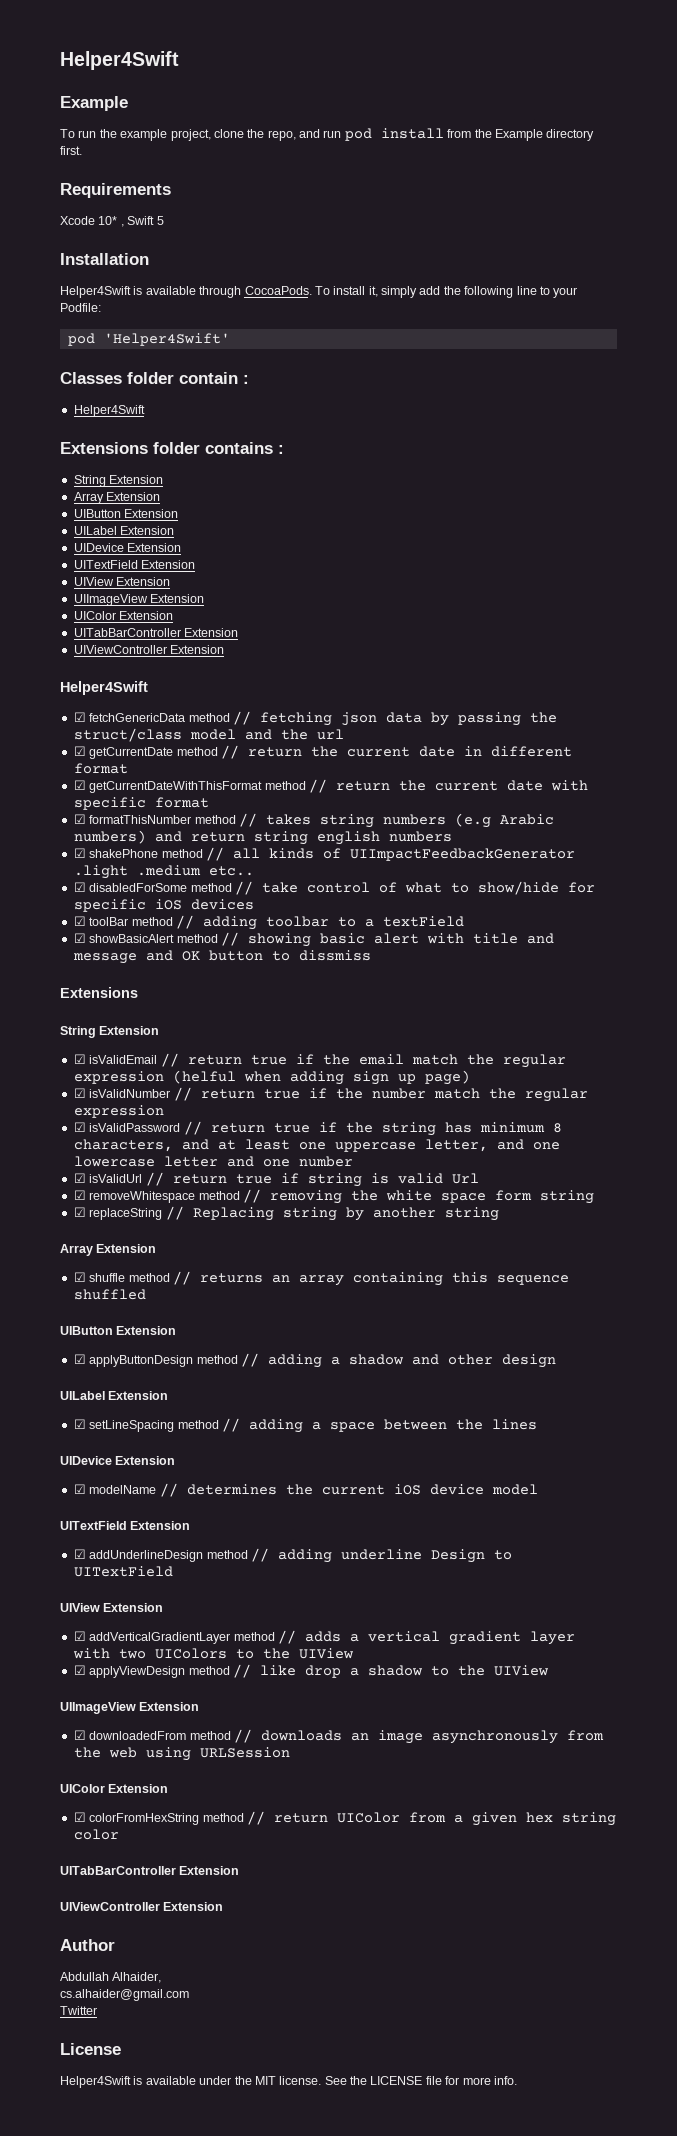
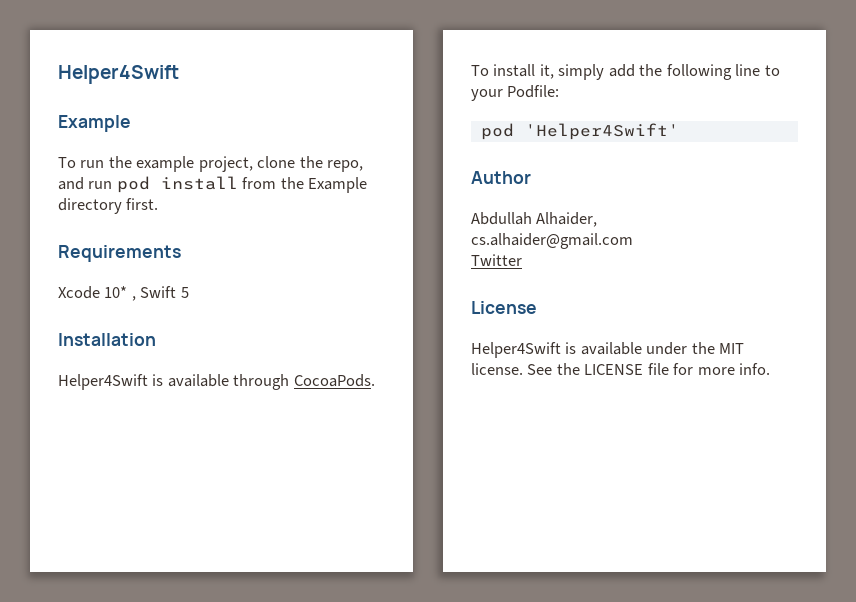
[60,372,249,384] [73,405,145,417] [60,442,284,454] [73,475,164,487] [73,492,161,504] [73,509,179,518] [73,526,175,535] [73,543,182,552] [73,560,196,569] [73,577,171,586] [73,594,205,606] [73,611,174,620] [73,628,239,637] [73,645,225,654] [60,681,148,695] [73,711,557,726] [73,728,344,742] [73,745,572,759] [73,763,128,774] [73,779,588,793] [73,797,209,810] [73,813,554,828] [73,830,452,845] [73,847,575,861] [73,865,254,879] [73,881,595,895] [73,899,254,912] [73,915,464,930] [73,932,554,947] [72,950,371,964] [60,987,138,998] [60,1026,160,1038] [73,1053,566,1068] [73,1070,470,1085] [73,1087,588,1102] [73,1105,164,1118] [73,1121,562,1136] [73,1139,560,1152] [73,1156,353,1167] [73,1172,479,1187] [73,1189,594,1204] [73,1206,499,1221] [60,1244,157,1256] [73,1271,569,1286] [73,1289,146,1300] [60,1326,177,1335] [73,1353,556,1368] [60,1391,169,1400] [73,1418,537,1433] [60,1456,176,1465] [73,1483,538,1497] [60,1521,191,1530] [73,1548,512,1563] [73,1566,173,1577] [60,1603,164,1612] [73,1630,575,1645] [72,1648,354,1659] [73,1664,549,1678] [60,1702,200,1714] [73,1729,604,1744] [73,1747,290,1761] [60,1784,169,1793] [73,1811,616,1826] [73,1829,119,1840] [60,1866,240,1875] [60,1902,224,1911] // Classes folder contain : // Helper4Swift // Extensions folder contains : // String Extension // Array Extension // UIButton Extension // UILabel Extension // UIDevice Extension // UITextField Extension // UIView Extension // UIImageView Extension // UIColor Extension // UITabBarController Extension // UIViewController Extension // Helper4Swift // ☑ fetchGenericData method // fetching json data by passing the struct/class model and the url // ☑ getCurrentDate method // return the current date in different format // ☑ getCurrentDateWithThisFormat method // return the current date with specific format // ☑ formatThisNumber method // takes string numbers (e.g Arabic numbers) and return string english numbers // ☑ shakePhone method // all kinds of UIImpactFeedbackGenerator .light .medium etc.. // ☑ disabledForSome method // take control of what to show/hide for specific iOS devices // ☑ toolBar method // adding toolbar to a textField // ☑ showBasicAlert method // showing basic alert with title and message and OK button to dissmiss // Extensions // String Extension // ☑ isValidEmail // return true if the email match the regular expression (helful when adding sign up page) // ☑ isValidNumber // return true if the number match the regular expression // ☑ isValidPassword // return true if the string has minimum 8 characters, and at least one uppercase letter, and one lowercase letter and one number // ☑ isValidUrl // return true if string is valid Url // ☑ removeWhitespace method // removing the white space form string // ☑ replaceString // Replacing string by another string // Array Extension // ☑ shuffle method // returns an array containing this sequence shuffled // UIButton Extension // ☑ applyButtonDesign method // adding a shadow and other design // UILabel Extension // ☑ setLineSpacing method // adding a space between the lines // UIDevice Extension // ☑ modelName // determines the current iOS device model // UITextField Extension // ☑ addUnderlineDesign method // adding underline Design to UITextField // UIView Extension // ☑ addVerticalGradientLayer method // adds a vertical gradient layer with two UIColors to the UIView // ☑ applyViewDesign method // like drop a shadow to the UIView // UIImageView Extension // ☑ downloadedFrom method // downloads an image asynchronously from the web using URLSession // UIColor Extension // ☑ colorFromHexString method // return UIColor from a given hex string color // UITabBarController Extension // UIViewController Extension -> (679, 131) none

